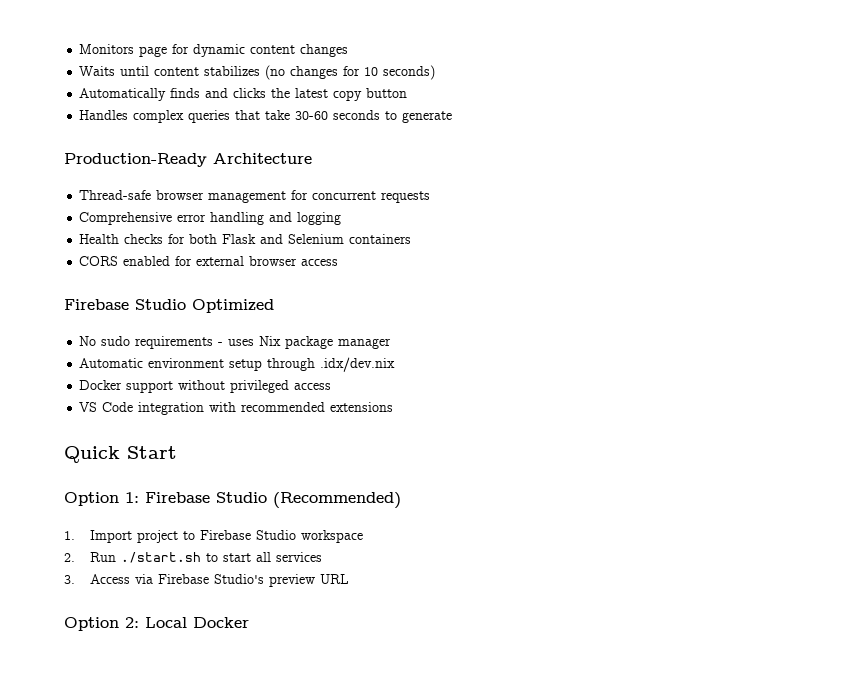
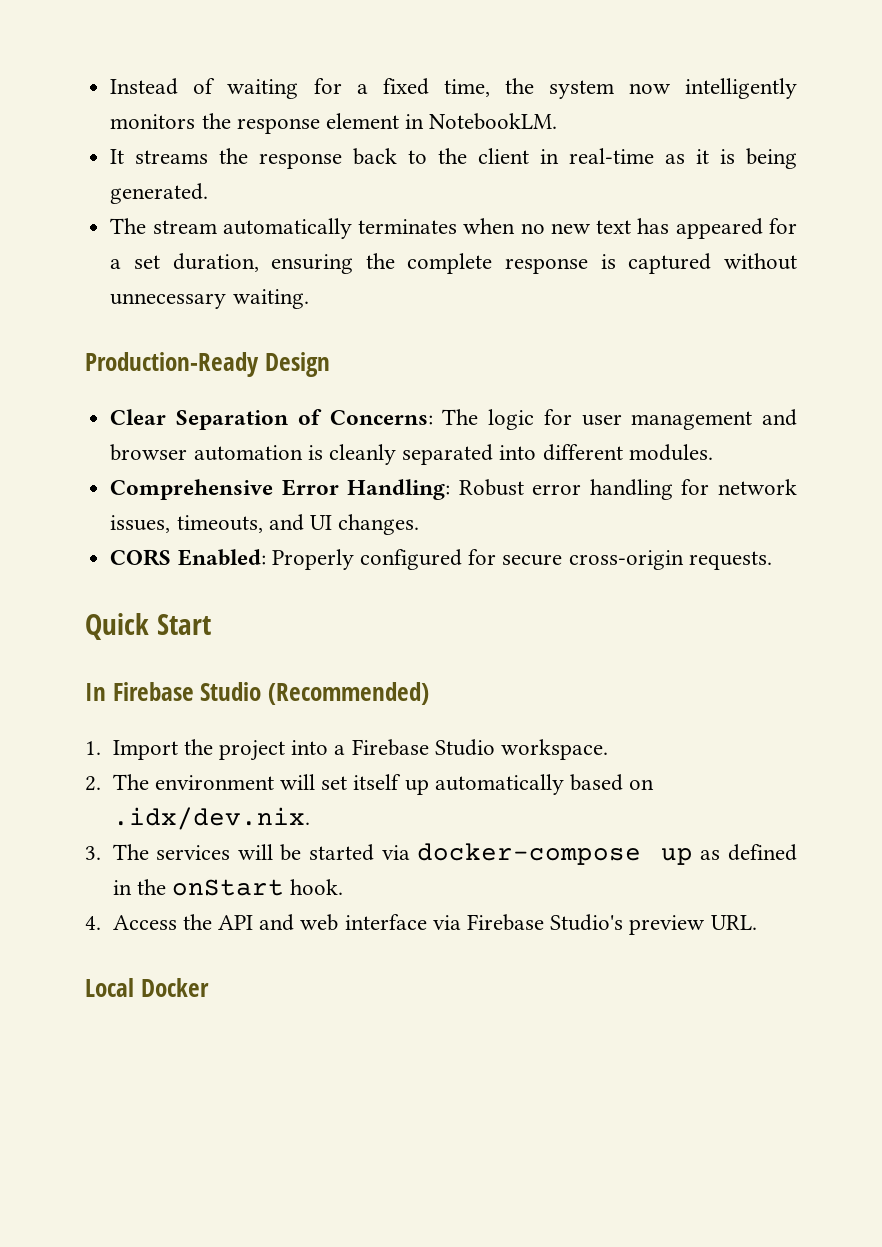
[79,44,349,57] [79,65,436,80] [79,88,408,101] [79,110,453,123] [64,153,312,167] [79,190,431,203] [79,212,342,225] [79,234,412,244] [79,256,339,266] [64,299,274,313] [79,336,392,349] [79,357,396,372] [79,380,332,393] [79,402,394,415] Monitors page for dynamic content changes // Waits until content stabilizes (no changes for 10 seconds) // Automatically finds and clicks the latest copy button // Handles complex queries that take 30-60 seconds to generate // Production-Ready Architecture // Thread-safe browser management for concurrent requests // Comprehensive error handling and logging // Health checks for both Flask and Selenium containers // CORS enabled for external browser access // Firebase Studio Optimized // No sudo requirements - uses Nix package manager // Automatic environment setup through .idx/dev.nix // Docker support without privileged access // VS Code integration with recommended extensions -> [110,78,797,99] [110,113,558,134] [110,148,797,169] [110,183,209,204] [110,218,797,239] [110,253,797,274] [110,289,309,309] [85,352,330,377] [110,409,797,430] [110,444,713,465] [110,479,797,500] [110,514,420,535] [110,549,772,570] Instead of waiting for a fixed time, the system now intelligently monitors the response element in NotebookLM. // It streams the response back to the client in real-time as it is being generated. // The stream automatically terminates when no new text has appeared for a set duration, ensuring the complete response is captured without unnecessary waiting. // Production-Ready Design // Clear Separation of Concerns: The logic for user management and browser automation is cleanly separated into different modules. // Comprehensive Error Handling: Robust error handling for network issues, timeouts, and UI changes. // CORS Enabled: Properly configured for secure cross-origin requests.
[64,492,139,506] Option 1: -> [85,683,106,701] In
[137,530,364,543] project to Firebase Studio workspace -> [183,739,608,761] the project into a Firebase Studio workspace.
[90,552,323,563] [64,574,131,584] Run ./start.sh to start all services // 3. Access -> [112,774,655,795] [112,807,310,830] [85,843,797,865] [112,879,344,896] [85,914,427,931] The environment will set itself up automatically based on .idx/dev.nix. // 3. The services will be started via docker-compose up as defined in the onStart hook. // 4. Access the API and web interface
[320,574,350,584] [64,617,139,631] URL // Option 2: -> [710,915,757,930] URL. //

